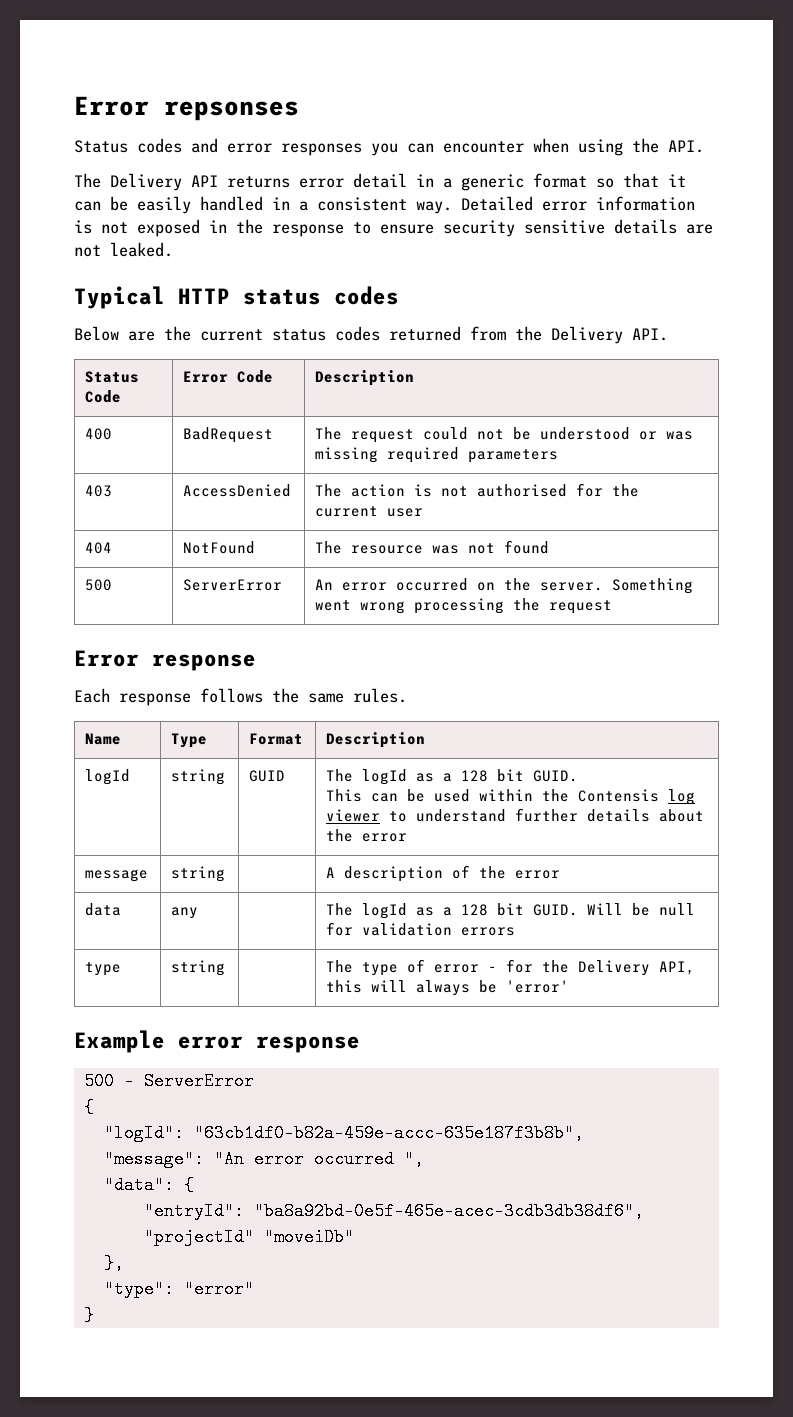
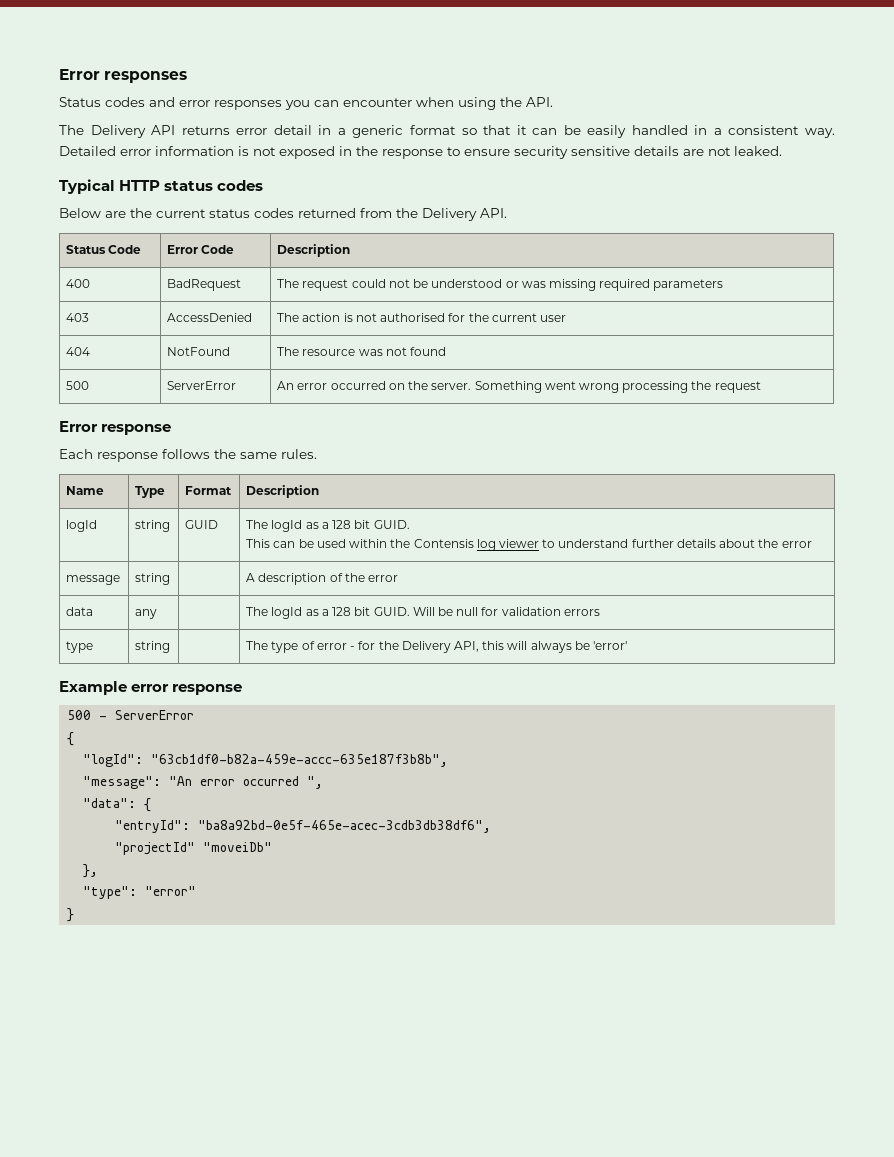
[74,96,299,121] Error repsonses -> [59,69,188,83] Error responses

